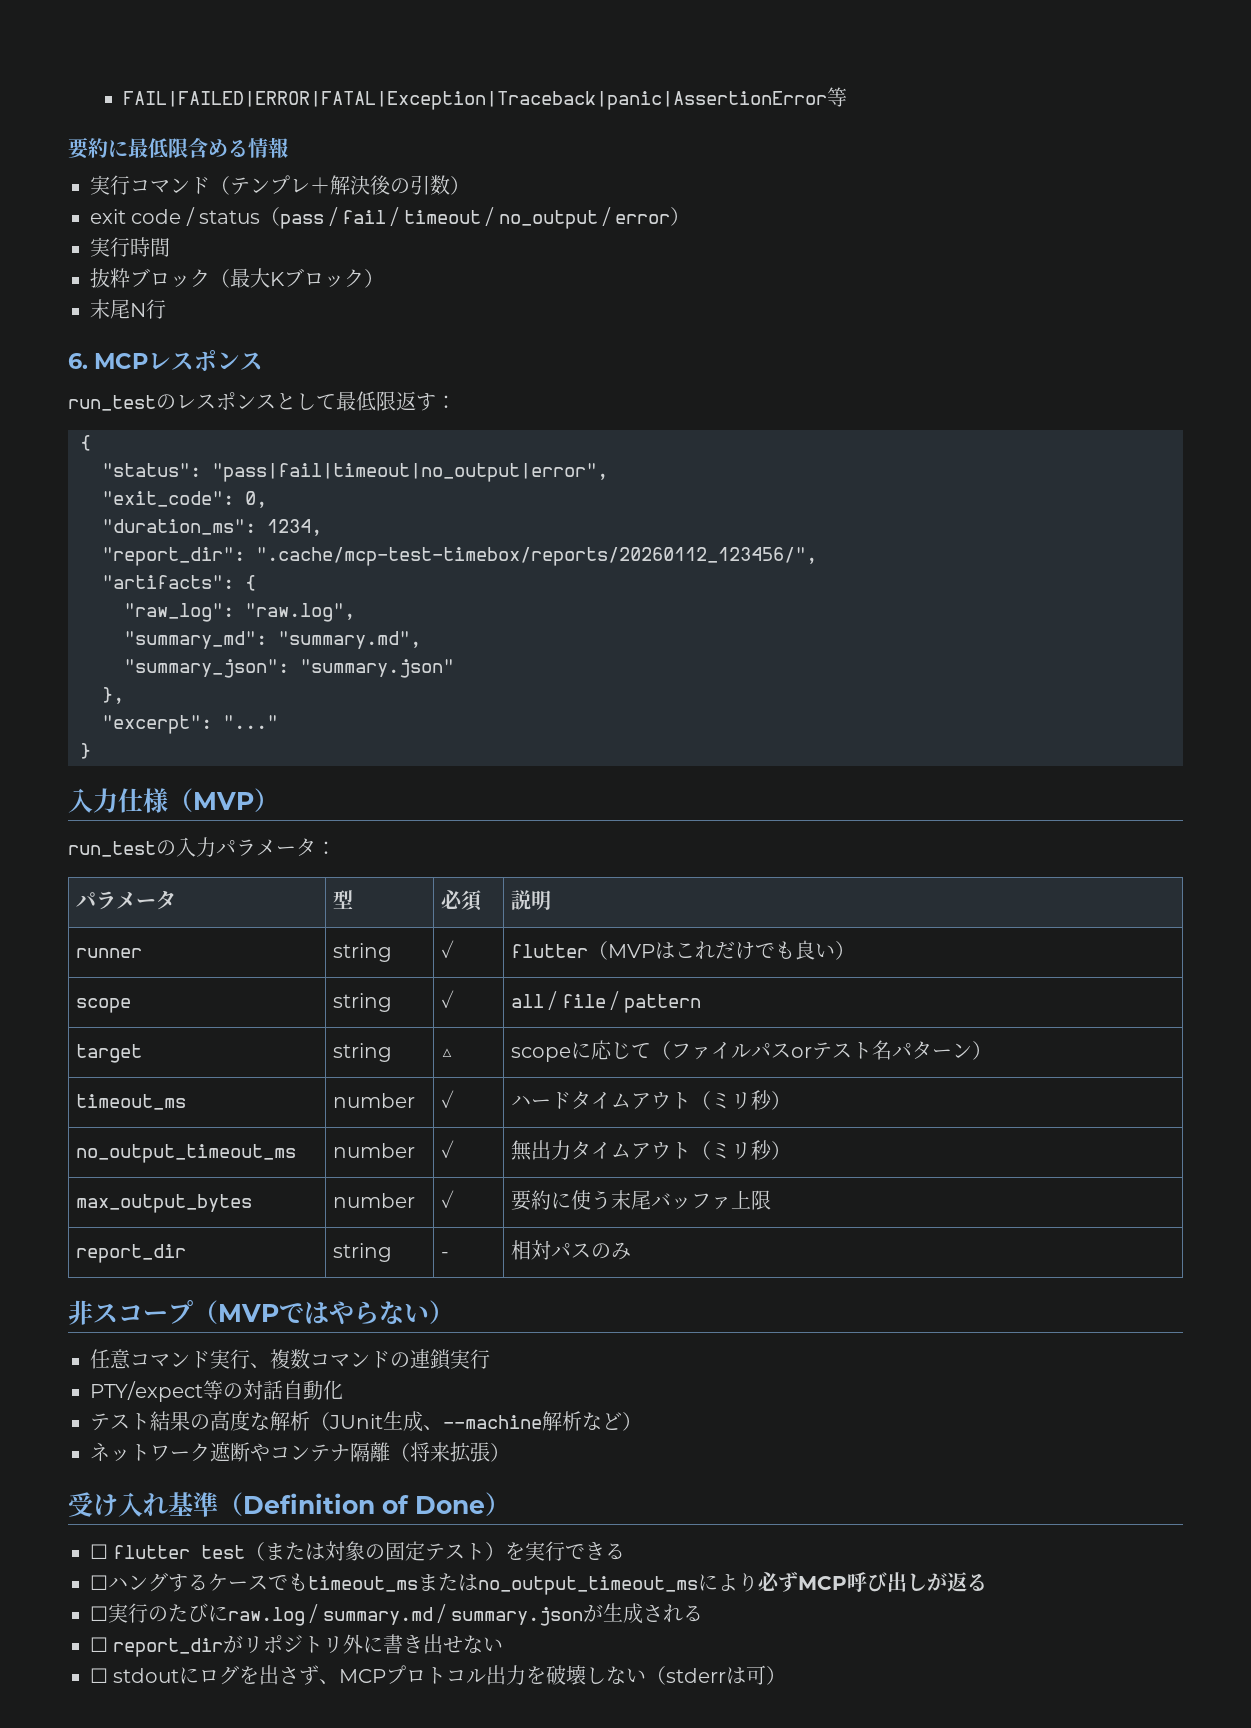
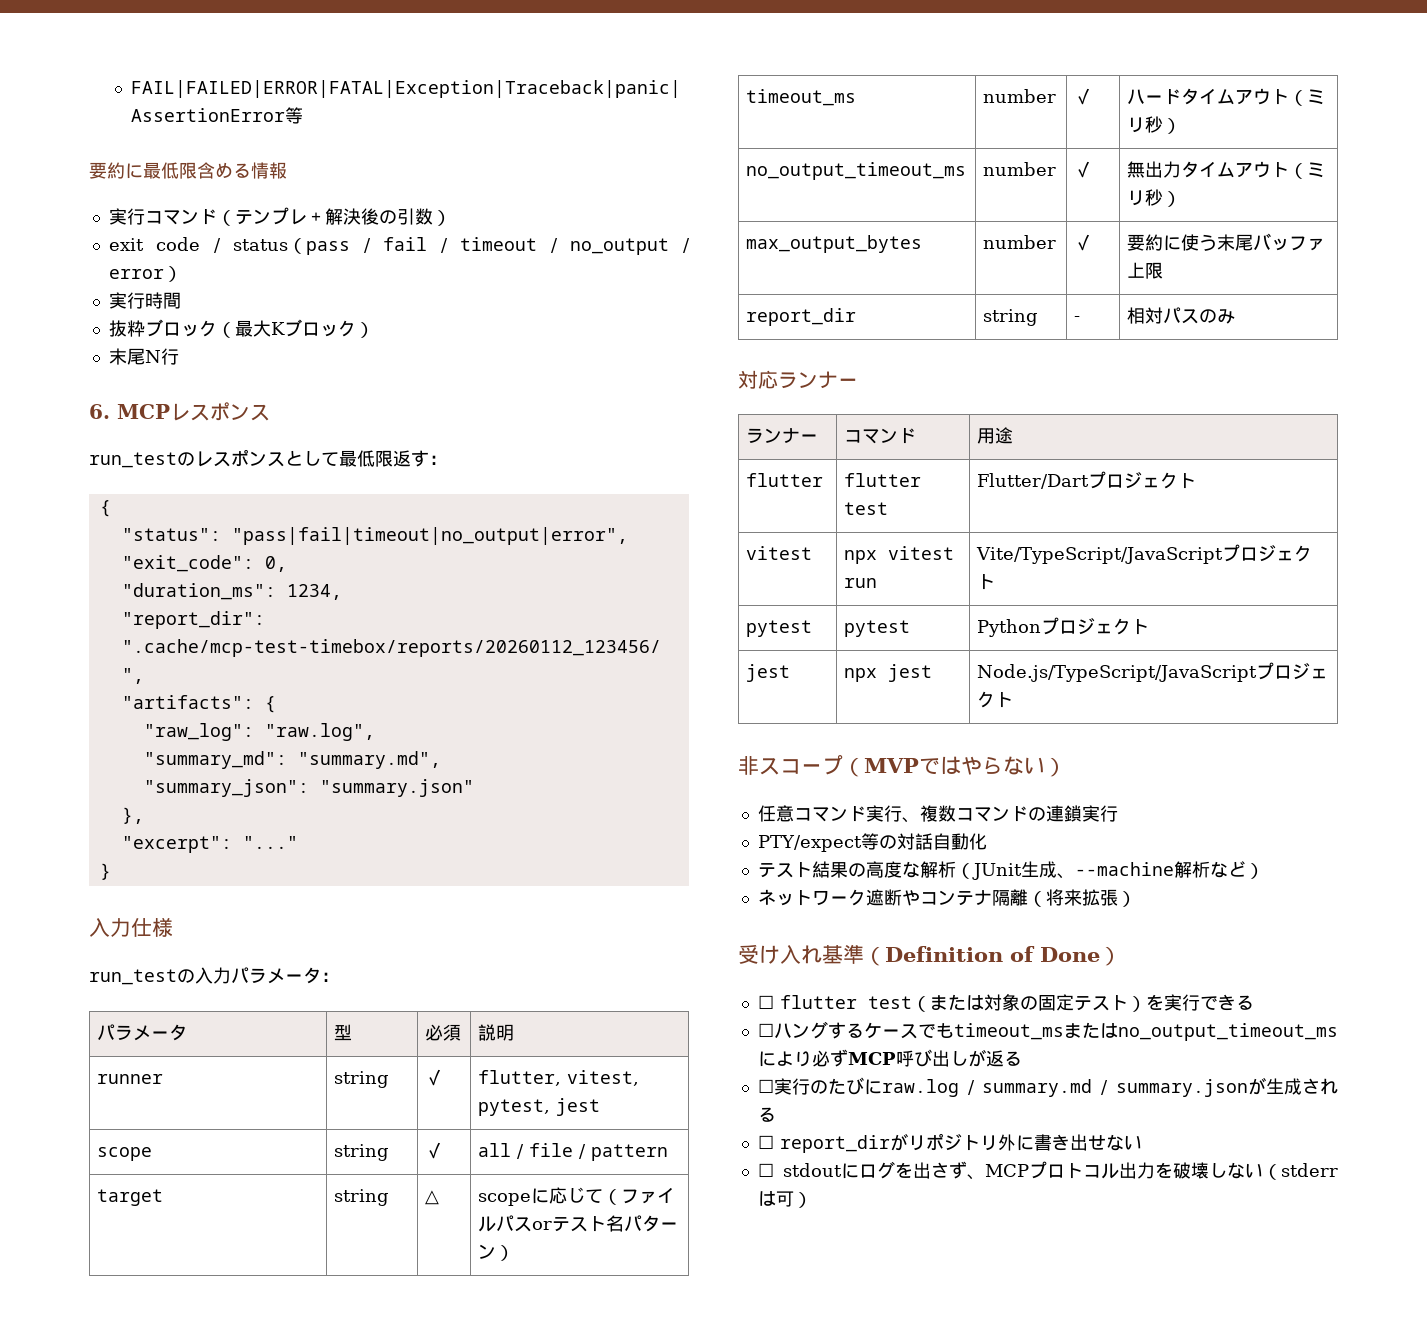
[168,788,279,812] （MVP） -> (173, 927) none
[511,940,856,960] flutter（MVPはこれだけでも良い） -> [478,1070,640,1086] [478,1098,601,1116] flutter, vitest, pytest, jest
(632, 1251) none -> [738,370,858,389] [746,428,819,443] [844,428,917,444] [977,427,1014,444] [746,473,824,487] [844,473,922,487] [844,502,889,515] [977,471,1197,489] [746,546,813,560] [844,546,955,564] [844,578,878,588] [976,544,1313,564] [977,574,996,590] [746,620,813,637] [844,620,911,637] [977,617,1150,637] [746,664,791,682] [844,664,933,682] [977,662,1329,682] [977,691,1014,708] // 対応ランナー // ランナー | コマンド | 用途 // flutter | flutter test | Flutter/Dartプロジェクト // vitest | npx vitest run | Vite/TypeScript/JavaScriptプロジェクト // pytest | pytest | Pythonプロジェクト // jest | npx jest | Node.js/TypeScript/JavaScriptプロジェクト

